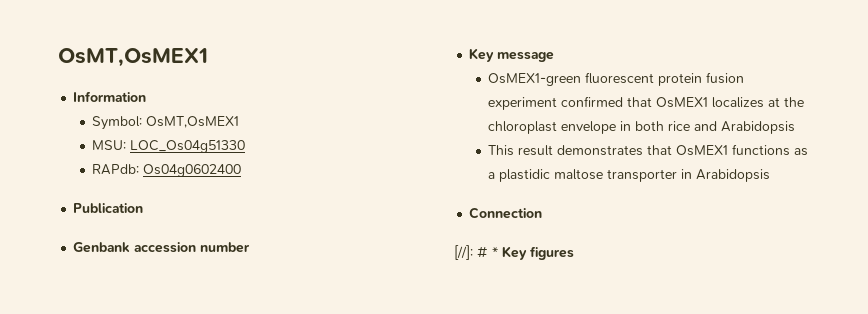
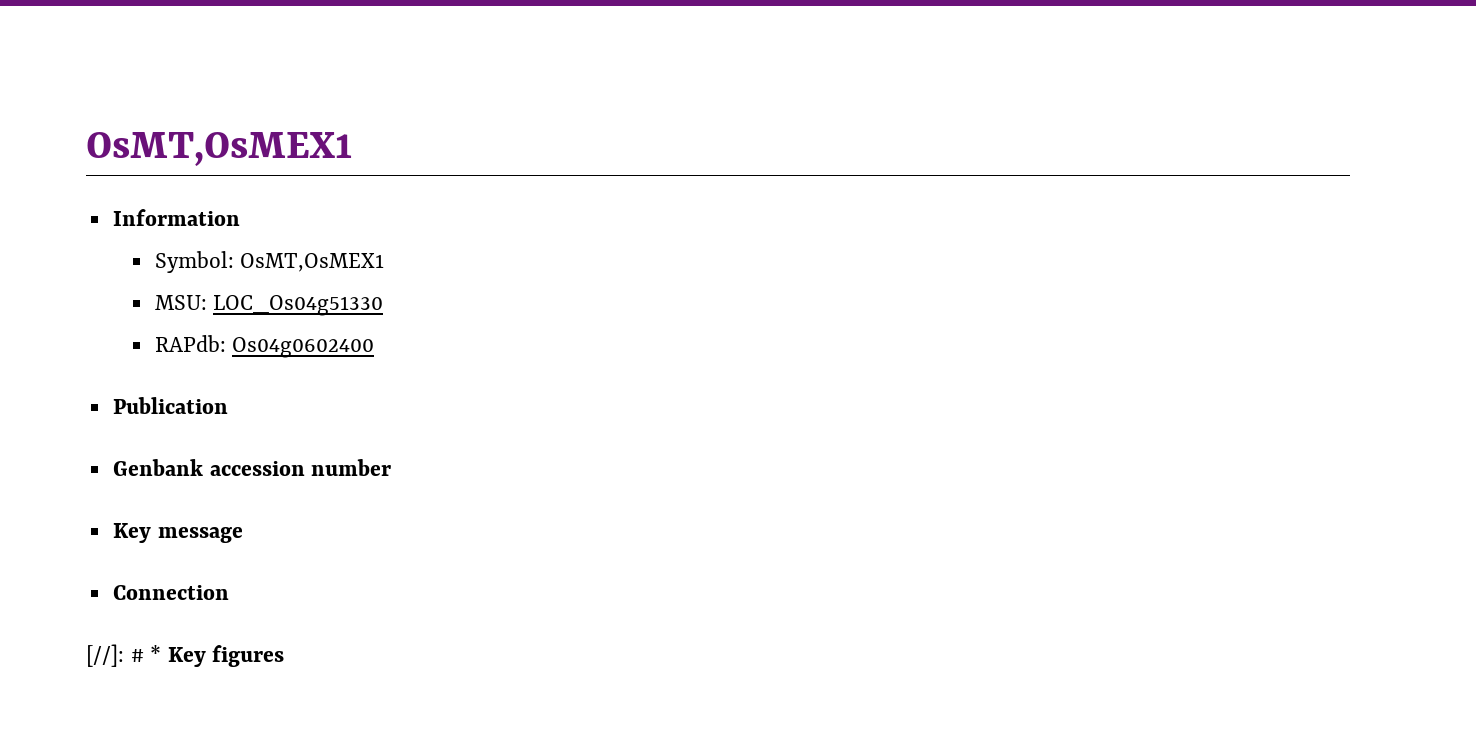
[488,72,745,86] [488,96,805,110] [488,121,796,134] [488,144,809,156] [488,169,771,182] // OsMEX1-green fluorescent protein fusion experiment confirmed that OsMEX1 localizes at the chloroplast envelope in both rice and Arabidopsis // This result demonstrates that OsMEX1 functions as a plastidic maltose transporter in Arabidopsis -> (243, 535) none

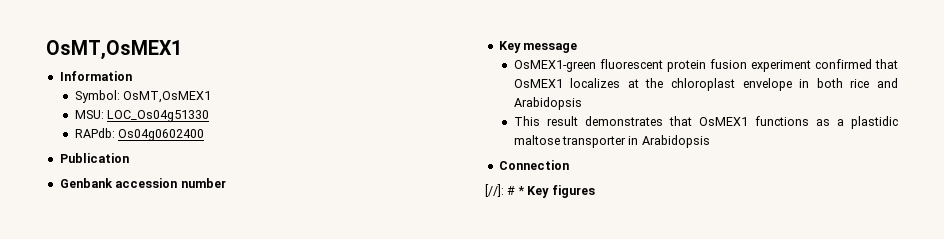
(243, 535) none -> [513,59,898,72] [513,78,899,91] [513,97,582,110] [513,116,898,129] [513,135,710,148] // OsMEX1-green fluorescent protein fusion experiment confirmed that OsMEX1 localizes at the chloroplast envelope in both rice and Arabidopsis // This result demonstrates that OsMEX1 functions as a plastidic maltose transporter in Arabidopsis

